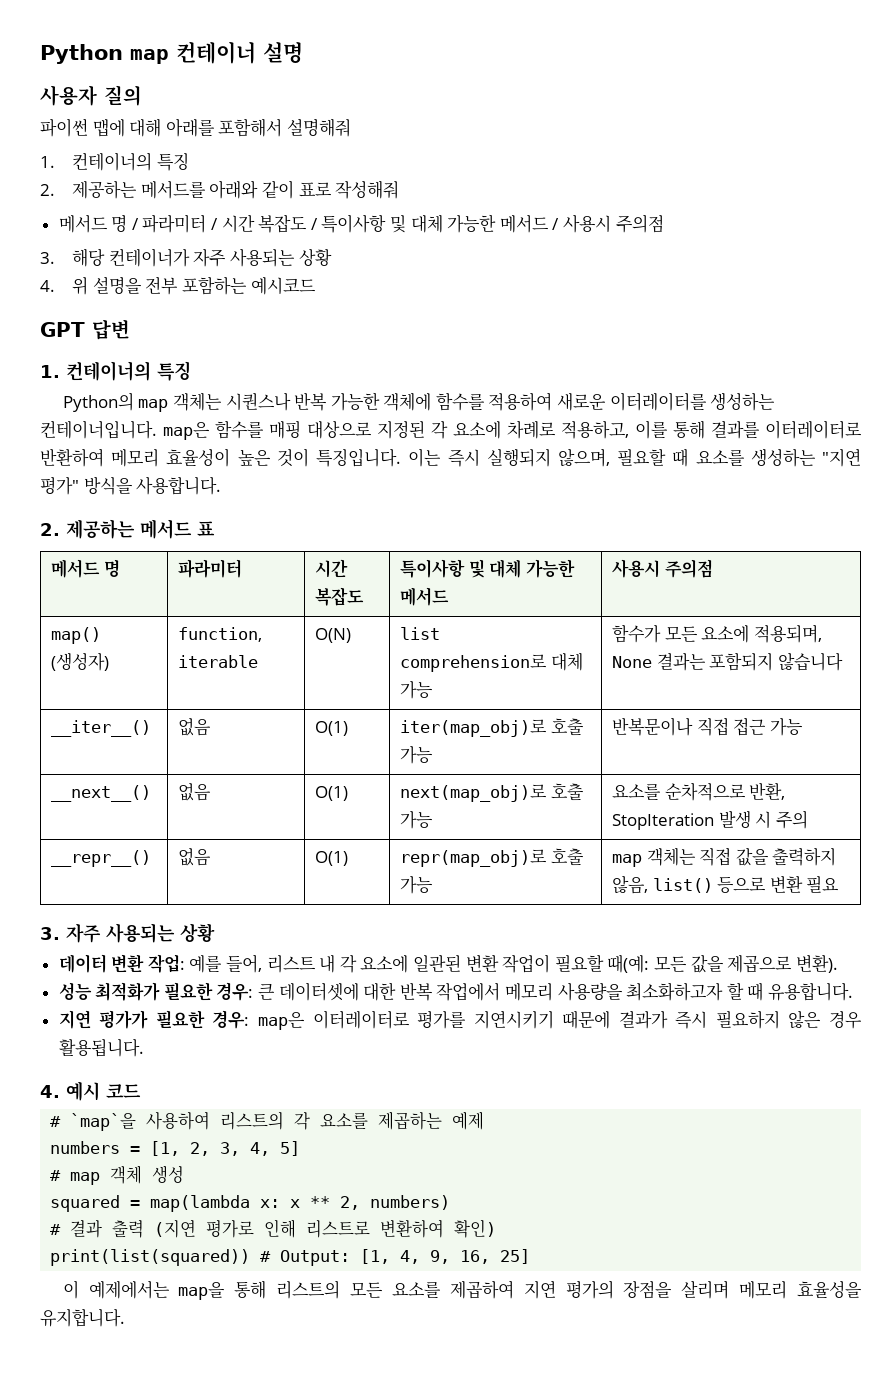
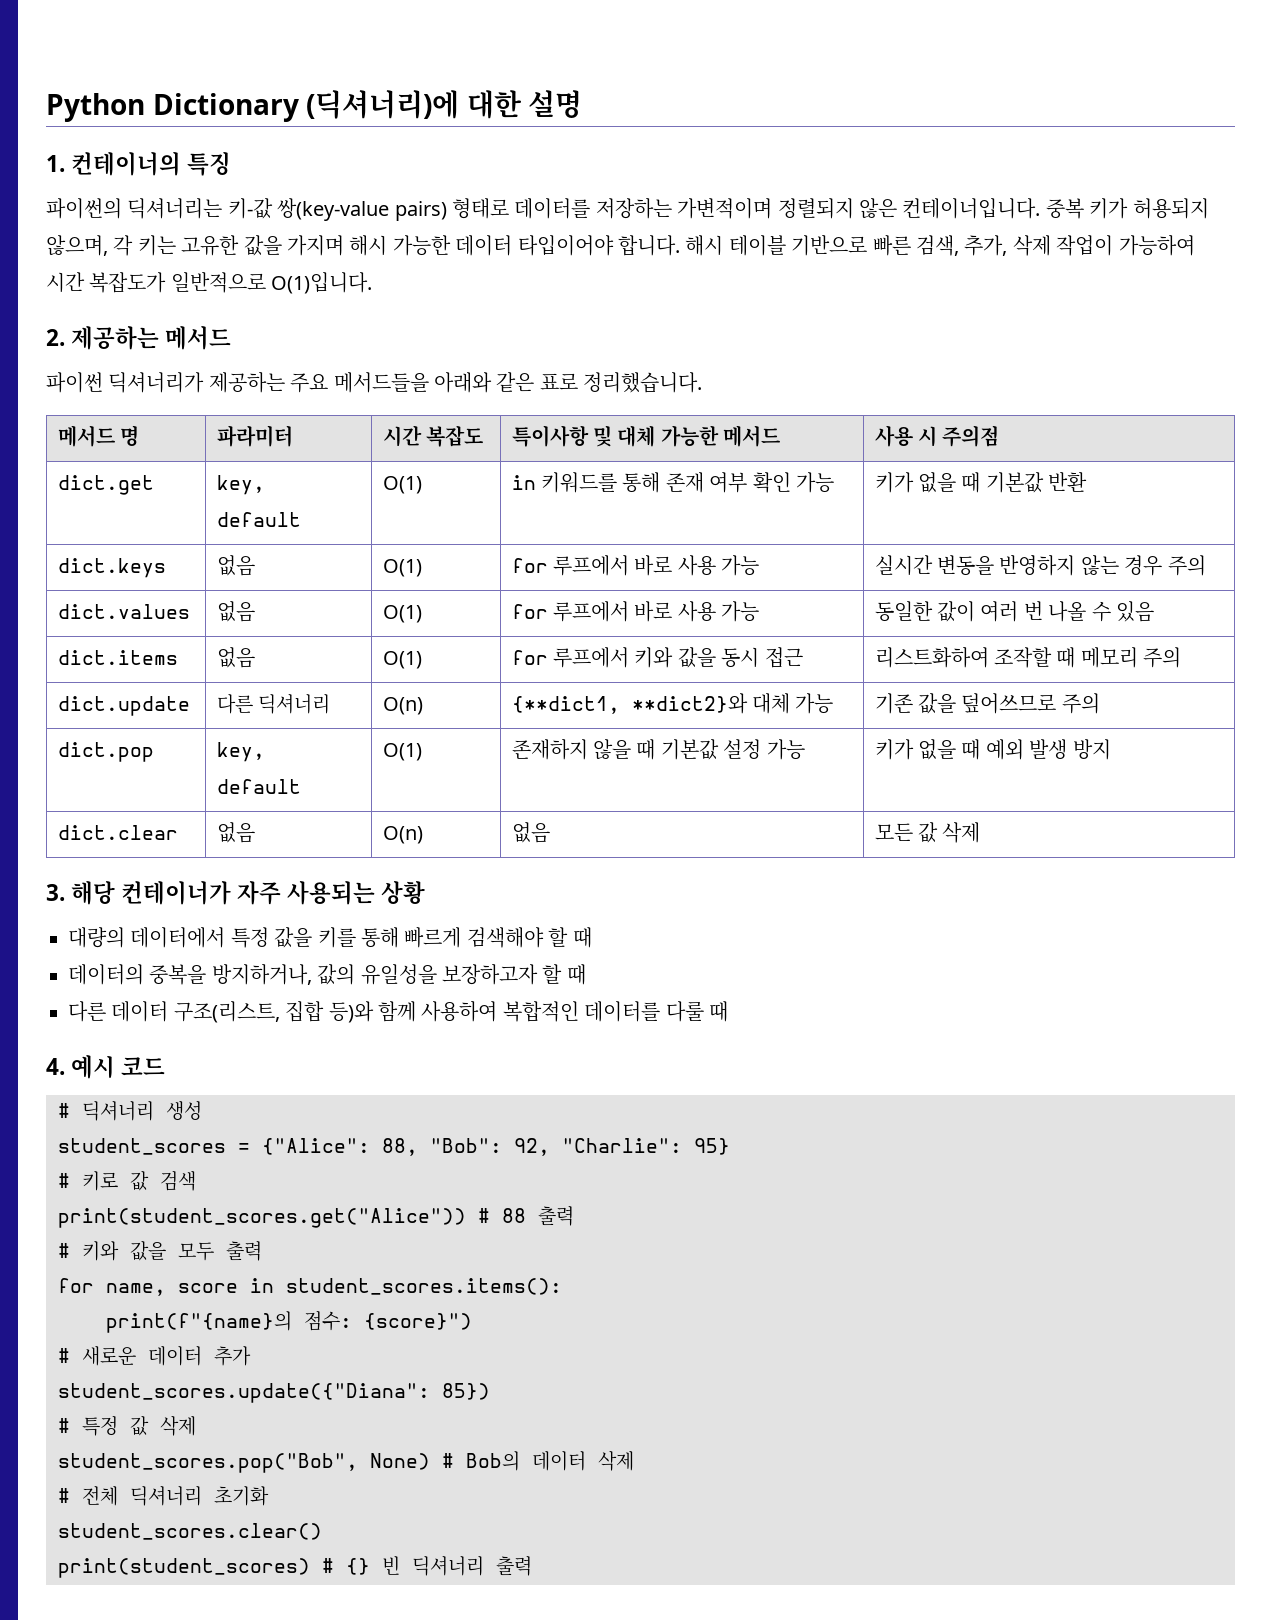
[130,41,303,64] [40,85,142,106] [40,118,351,137] [40,152,189,171] [40,180,400,199] [58,214,664,233] [40,248,332,267] [40,276,316,295] [40,319,130,340] [40,361,191,381] [62,392,776,412] [40,420,862,440] [40,448,861,467] [40,476,222,495] [40,519,215,539] map 컨테이너 설명 // 사용자 질의 // 파이썬 맵에 대해 아래를 포함해서 설명해줘 // 1. 컨테이너의 특징 // 2. 제공하는 메서드를 아래와 같이 표로 작성해줘 // 메서드 명 / 파라미터 / 시간 복잡도 / 특이사항 및 대체 가능한 메서드 / 사용시 주의점 // 3. 해당 컨테이너가 자주 사용되는 상황 // 4. 위 설명을 전부 포함하는 예시코드 // GPT 답변 // 1. 컨테이너의 특징 // Python의 map 객체는 시퀀스나 반복 가능한 객체에 함수를 적용하여 새로운 이터레이터를 생성하는 컨테이너입니다. map은 함수를 매핑 대상으로 지정된 각 요소에 차례로 적용하고, 이를 통해 결과를 이터레이터로 반환하여 메모리 효율성이 높은 것이 특징입니다. 이는 즉시 실행되지 않으며, 필요할 때 요소를 생성하는 "지연 평가" 방식을 사용합니다. // 2. 제공하는 메서드 표 -> [152,90,583,122] [46,152,232,176] [46,198,1209,221] [46,235,1195,256] [46,272,373,294] [46,326,232,350] [46,372,703,393] Dictionary (딕셔너리)에 대한 설명 // 1. 컨테이너의 특징 // 파이썬의 딕셔너리는 키-값 쌍(key-value pairs) 형태로 데이터를 저장하는 가변적이며 정렬되지 않은 컨테이너입니다. 중복 키가 허용되지 않으며, 각 키는 고유한 값을 가지며 해시 가능한 데이터 타입이어야 합니다. 해시 테이블 기반으로 빠른 검색, 추가, 삭제 작업이 가능하여 시간 복잡도가 일반적으로 O(1)입니다. // 2. 제공하는 메서드 // 파이썬 딕셔너리가 제공하는 주요 메서드들을 아래와 같은 표로 정리했습니다.
[611,559,713,578] [50,627,101,644] [50,652,109,671] [177,627,262,642] [177,655,258,668] [314,628,351,643] [399,627,440,640] [399,652,583,672] [399,681,433,699] [611,624,822,643] [611,652,843,671] [50,720,151,737] [177,718,211,736] [314,721,348,736] [399,718,584,737] [399,746,433,764] [611,717,803,736] [50,785,151,802] [177,783,211,801] [314,786,348,801] [399,783,584,802] [399,811,433,829] [611,782,786,801] [611,810,808,830] [50,850,151,867] [177,848,211,866] [314,851,348,866] [399,848,584,867] [399,876,433,894] [611,847,837,867] [611,875,840,894] [40,923,215,943] [58,954,838,973] [58,982,853,1001] [58,1010,863,1030] [58,1039,144,1057] [40,1081,141,1101] [50,1111,485,1131] [50,1141,301,1156] [50,1165,185,1185] [50,1195,451,1212] [50,1219,497,1238] [50,1249,531,1266] [62,1280,863,1300] [40,1309,125,1327] 사용시 주의점 // map() (생성자) | function, iterable | O(N) | list comprehension로 대체 가능 | 함수가 모든 요소에 적용되며, None 결과는 포함되지 않습니다 // __iter__() | 없음 | O(1) | iter(map_obj)로 호출 가능 | 반복문이나 직접 접근 가능 // __next__() | 없음 | O(1) | next(map_obj)로 호출 가능 | 요소를 순차적으로 반환, StopIteration 발생 시 주의 // __repr__() | 없음 | O(1) | repr(map_obj)로 호출 가능 | map 객체는 직접 값을 출력하지 않음, list() 등으로 변환 필요 // 3. 자주 사용되는 상황 // 데이터 변환 작업: 예를 들어, 리스트 내 각 요소에 일관된 변환 작업이 필요할 때(예: 모든 값을 제곱으로 변환). // 성능 최적화가 필요한 경우: 큰 데이터셋에 대한 반복 작업에서 메모리 사용량을 최소화하고자 할 때 유용합니다. // 지연 평가가 필요한 경우: map은 이터레이터로 평가를 지연시키기 때문에 결과가 즉시 필요하지 않은 경우 활용됩니다. // 4. 예시 코드 // # `map`을 사용하여 리스트의 각 요소를 제곱하는 예제 // numbers = [1, 2, 3, 4, 5] // # map 객체 생성 // squared = map(lambda x: x ** 2, numbers) // # 결과 출력 (지연 평가로 인해 리스트로 변환하여 확인) // print(list(squared)) # Output: [1, 4, 9, 16, 25] // 이 예제에서는 map을 통해 리스트의 모든 요소를 제곱하여 지연 평가의 장점을 살리며 메모리 효율성을 유지합니다. -> [874,425,1000,447] [57,475,154,495] [216,475,265,495] [216,512,301,527] [382,476,422,494] [511,472,834,493] [874,472,1088,493] [57,558,166,578] [216,555,255,576] [382,559,422,577] [511,555,760,576] [874,555,1206,576] [57,604,190,619] [216,601,255,622] [382,605,422,623] [511,601,760,622] [874,601,1154,622] [57,650,178,665] [216,647,255,668] [382,651,422,669] [511,647,803,668] [874,647,1182,668] [57,696,190,716] [216,694,330,714] [382,697,423,715] [511,693,834,714] [874,693,1100,714] [57,742,154,762] [216,742,265,762] [216,779,301,794] [382,743,422,761] [511,739,805,760] [874,739,1111,760] [57,825,178,840] [216,822,255,843] [382,826,423,844] [511,822,550,843] [874,822,981,843] [46,881,426,905] [68,927,592,948] [68,964,586,985] [68,1001,728,1023] [46,1055,166,1079] [58,1101,202,1121] [58,1138,730,1156] [58,1171,196,1191] [58,1206,574,1228] [58,1241,262,1261] [58,1278,562,1296] [106,1311,472,1333] [58,1346,251,1366] [58,1383,490,1403] [58,1416,196,1436] [58,1451,634,1473] [58,1486,269,1506] [58,1523,322,1540] [58,1556,532,1578] 사용 시 주의점 // dict.get | key, default | O(1) | in 키워드를 통해 존재 여부 확인 가능 | 키가 없을 때 기본값 반환 // dict.keys | 없음 | O(1) | for 루프에서 바로 사용 가능 | 실시간 변동을 반영하지 않는 경우 주의 // dict.values | 없음 | O(1) | for 루프에서 바로 사용 가능 | 동일한 값이 여러 번 나올 수 있음 // dict.items | 없음 | O(1) | for 루프에서 키와 값을 동시 접근 | 리스트화하여 조작할 때 메모리 주의 // dict.update | 다른 딕셔너리 | O(n) | {**dict1, **dict2}와 대체 가능 | 기존 값을 덮어쓰므로 주의 // dict.pop | key, default | O(1) | 존재하지 않을 때 기본값 설정 가능 | 키가 없을 때 예외 발생 방지 // dict.clear | 없음 | O(n) | 없음 | 모든 값 삭제 // 3. 해당 컨테이너가 자주 사용되는 상황 // 대량의 데이터에서 특정 값을 키를 통해 빠르게 검색해야 할 때 // 데이터의 중복을 방지하거나, 값의 유일성을 보장하고자 할 때 // 다른 데이터 구조(리스트, 집합 등)와 함께 사용하여 복합적인 데이터를 다룰 때 // 4. 예시 코드 // # 딕셔너리 생성 // student_scores = {"Alice": 88, "Bob": 92, "Charlie": 95} // # 키로 값 검색 // print(student_scores.get("Alice")) # 88 출력 // # 키와 값을 모두 출력 // for name, score in student_scores.items(): // print(f"{name}의 점수: {score}") // # 새로운 데이터 추가 // student_scores.update({"Diana": 85}) // # 특정 값 삭제 // student_scores.pop("Bob", None) # Bob의 데이터 삭제 // # 전체 딕셔너리 초기화 // student_scores.clear() // print(student_scores) # {} 빈 딕셔너리 출력

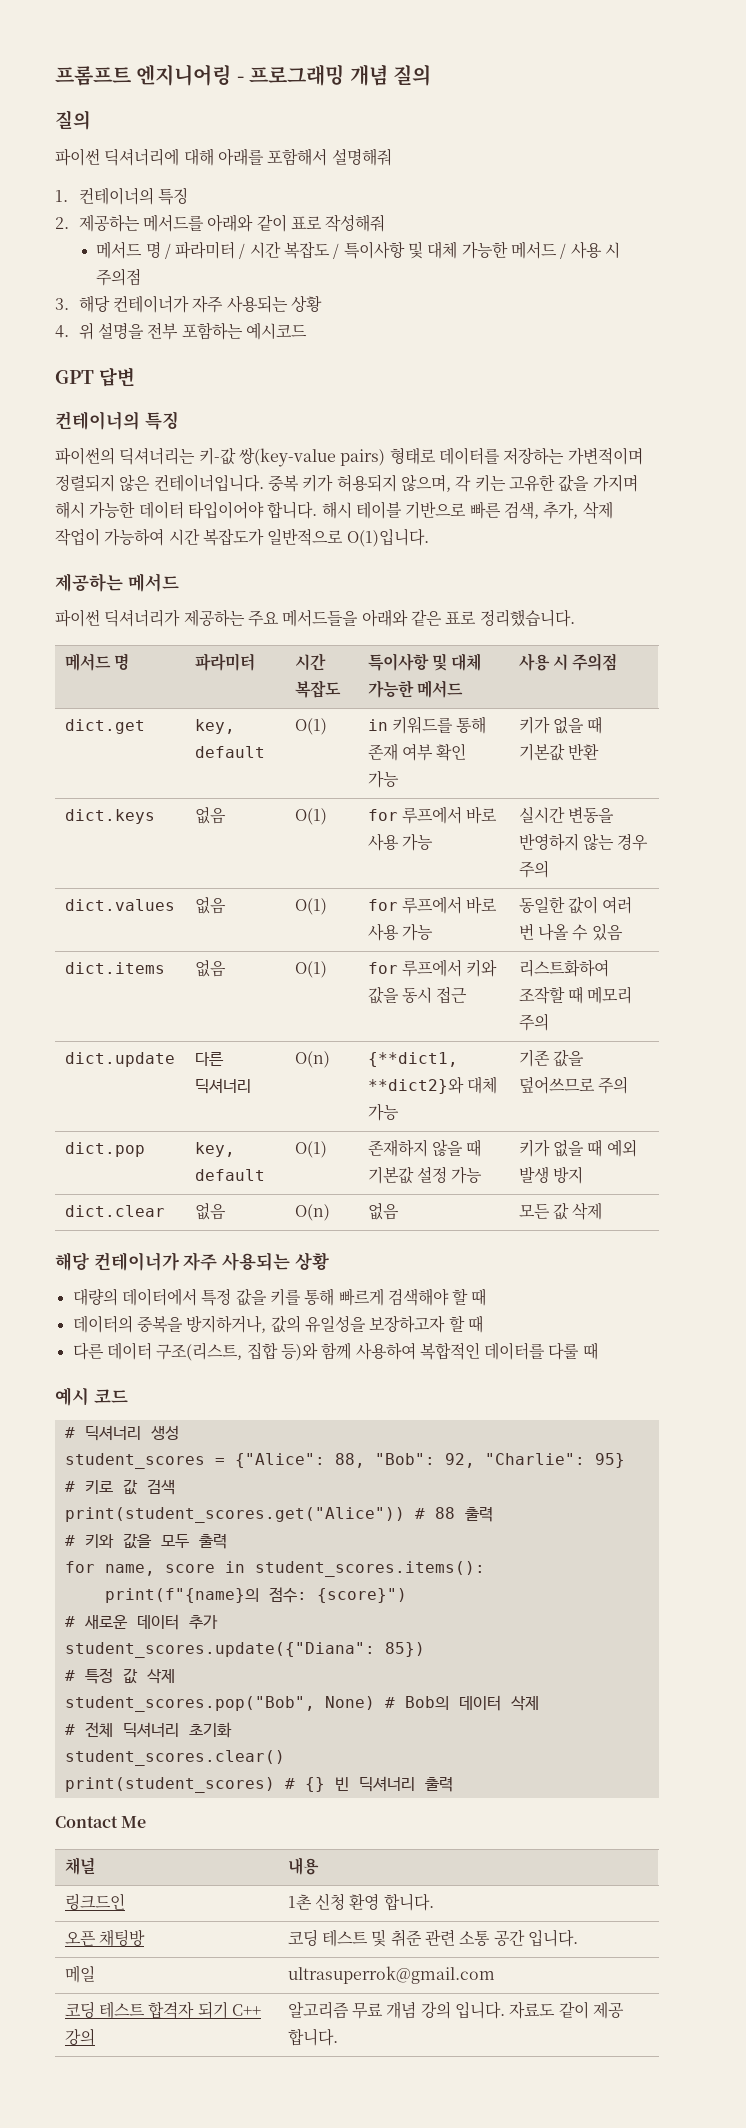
[46,90,583,122] [46,155,65,172] Python Dictionary (딕셔너리)에 대한 설명 // 1. -> [55,64,431,86] [55,110,91,130] [55,148,392,166] [55,187,188,205] [55,214,386,232] [96,241,620,259] [96,268,142,286] [55,295,322,313] [55,322,307,340] [55,367,135,387] 프롬프트 엔지니어링 - 프로그래밍 개념 질의 // 질의 // 파이썬 딕셔너리에 대해 아래를 포함해서 설명해줘 // 1. 컨테이너의 특징 // 2. 제공하는 메서드를 아래와 같이 표로 작성해줘 // 메서드 명 / 파라미터 / 시간 복잡도 / 특이사항 및 대체 가능한 메서드 / 사용 시 주의점 // 3. 해당 컨테이너가 자주 사용되는 상황 // 4. 위 설명을 전부 포함하는 예시코드 // GPT 답변 //
[46,329,65,346] 2. -> (429, 537) none
[46,884,65,901] 3. -> (603, 1211) none
[46,1058,65,1075] 4. -> (598, 1351) none
(532, 1566) none -> [55,1816,147,1828] [64,1857,95,1875] [287,1857,319,1875] [64,1893,125,1910] [287,1893,434,1911] [64,1929,146,1947] [287,1929,578,1947] [64,1965,95,1983] [287,1966,495,1984] [64,2001,261,2019] [64,2028,95,2046] [287,2001,624,2019] [287,2028,338,2046] // Contact Me // 채널 | 내용 // 링크드인 | 1촌 신청 환영 합니다. // 오픈 채팅방 | 코딩 테스트 및 취준 관련 소통 공간 입니다. // 메일 | ultrasuperrok@gmail.com // 코딩 테스트 합격자 되기 C++ 강의 | 알고리즘 무료 개념 강의 입니다. 자료도 같이 제공 합니다.

